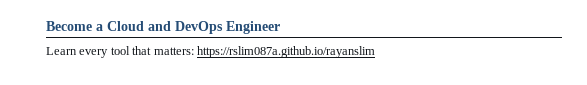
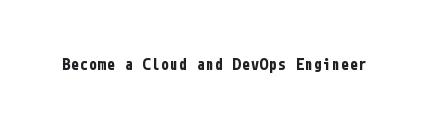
[46,46,375,58] // Learn every tool that matters: https://rslim087a.github.io/rayanslim -> (367, 65) none

